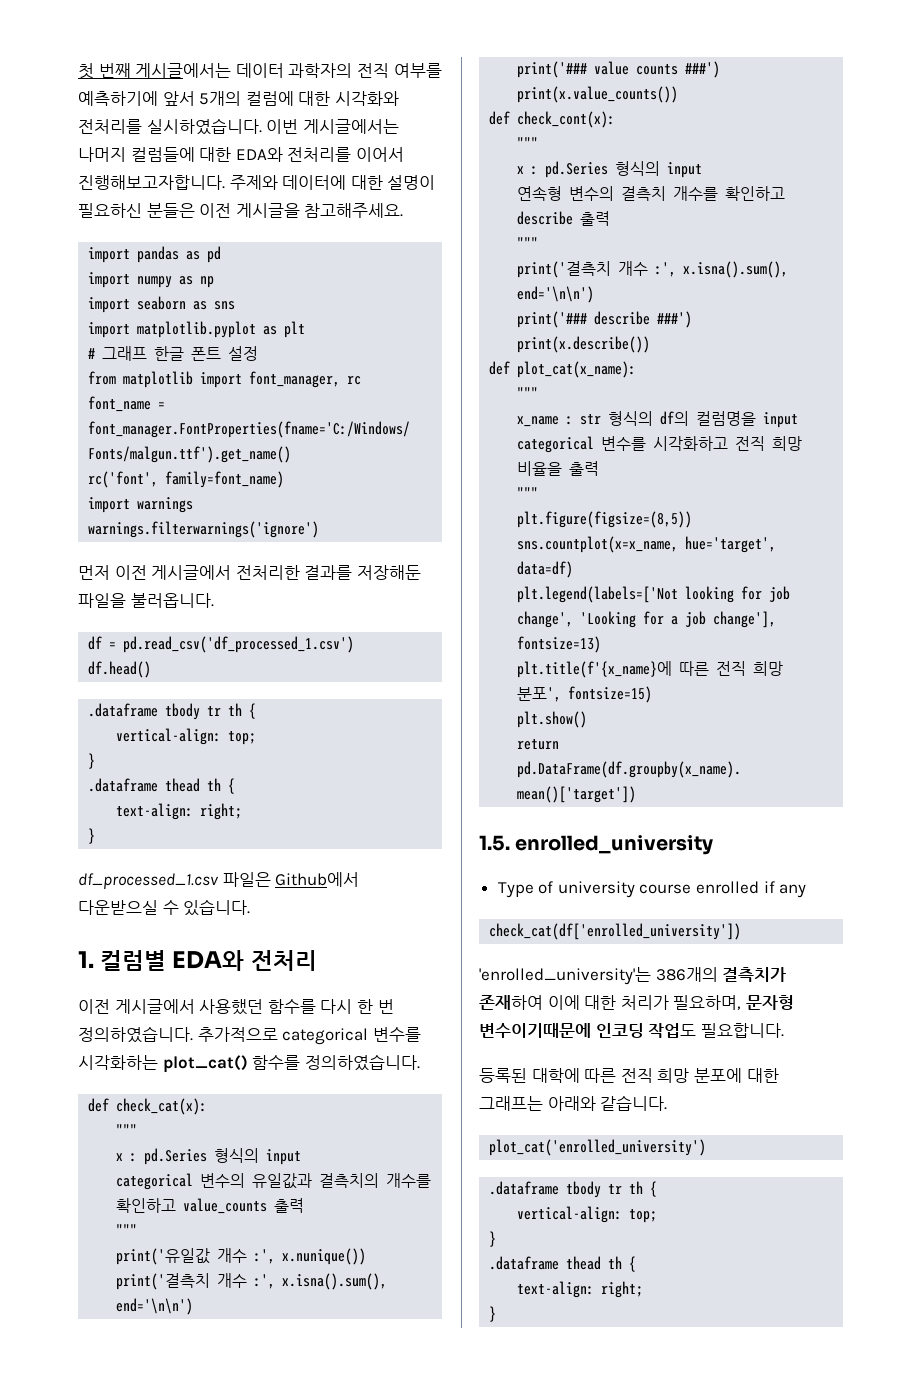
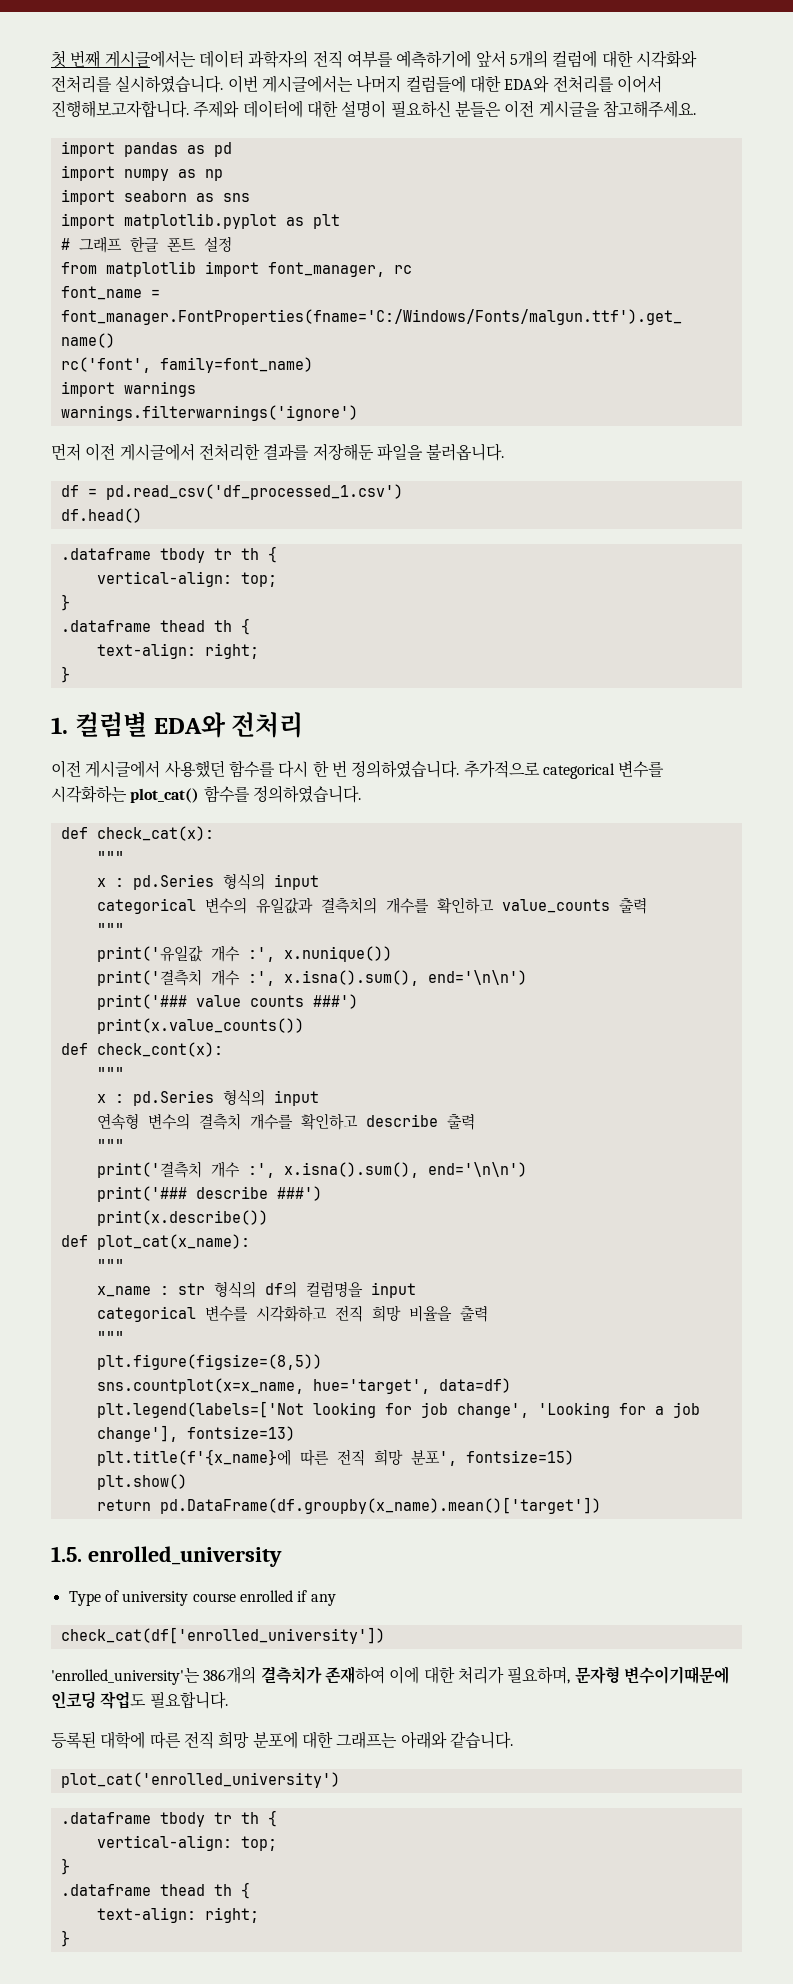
[78,872,360,889] [78,899,251,916] // df_processed_1.csv 파일은 Github에서 다운받으실 수 있습니다. -> (70, 674) none

